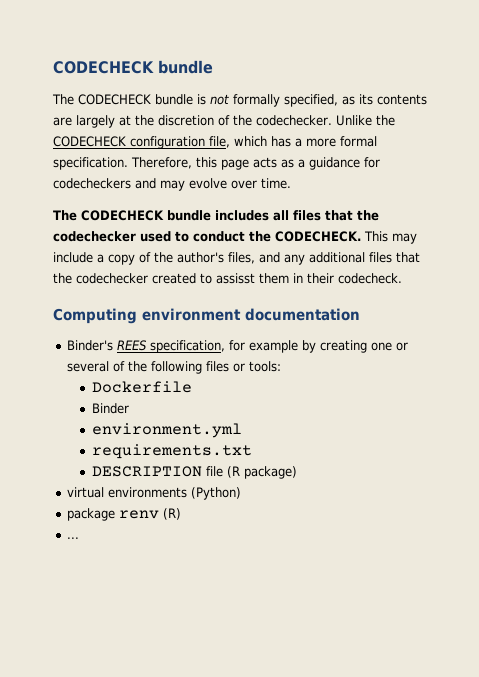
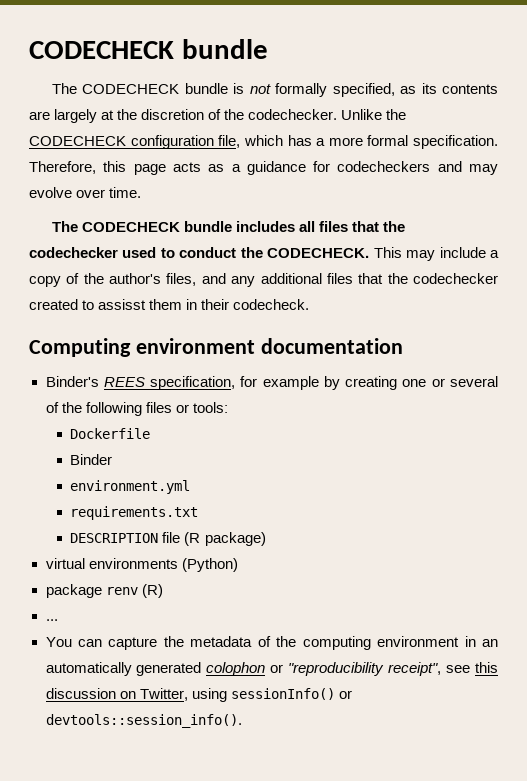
(80, 538) none -> [45,636,498,650] [45,662,499,676] [45,688,352,702] [45,714,242,728] // You can capture the metadata of the computing environment in an automatically generated colophon or "reproducibility receipt", see this discussion on Twitter, using sessionInfo() or devtools::session_info().

